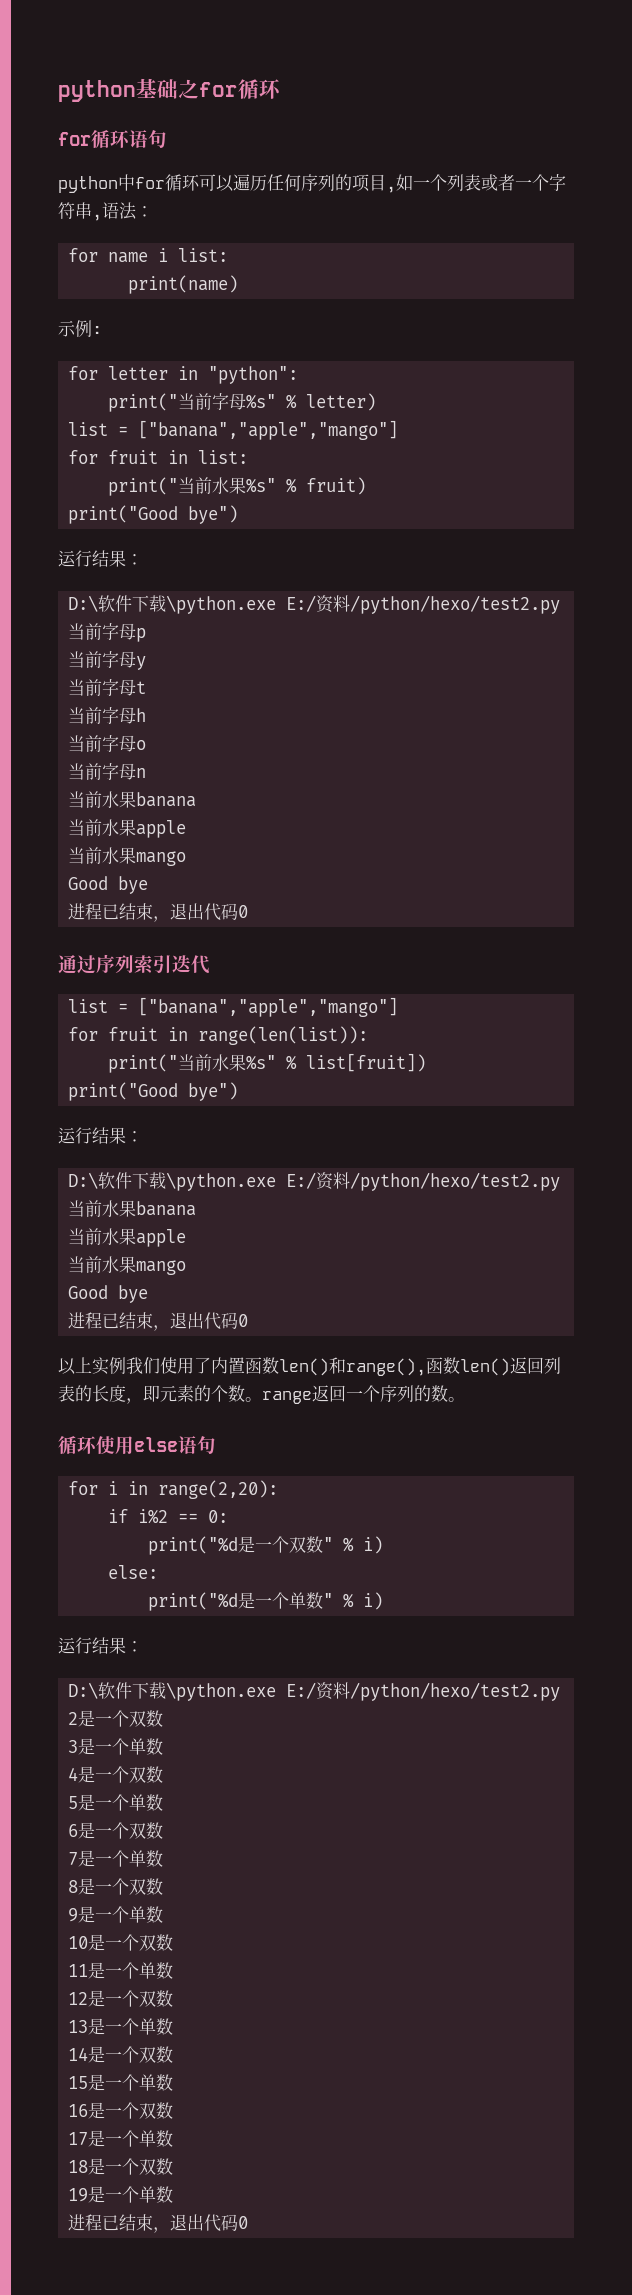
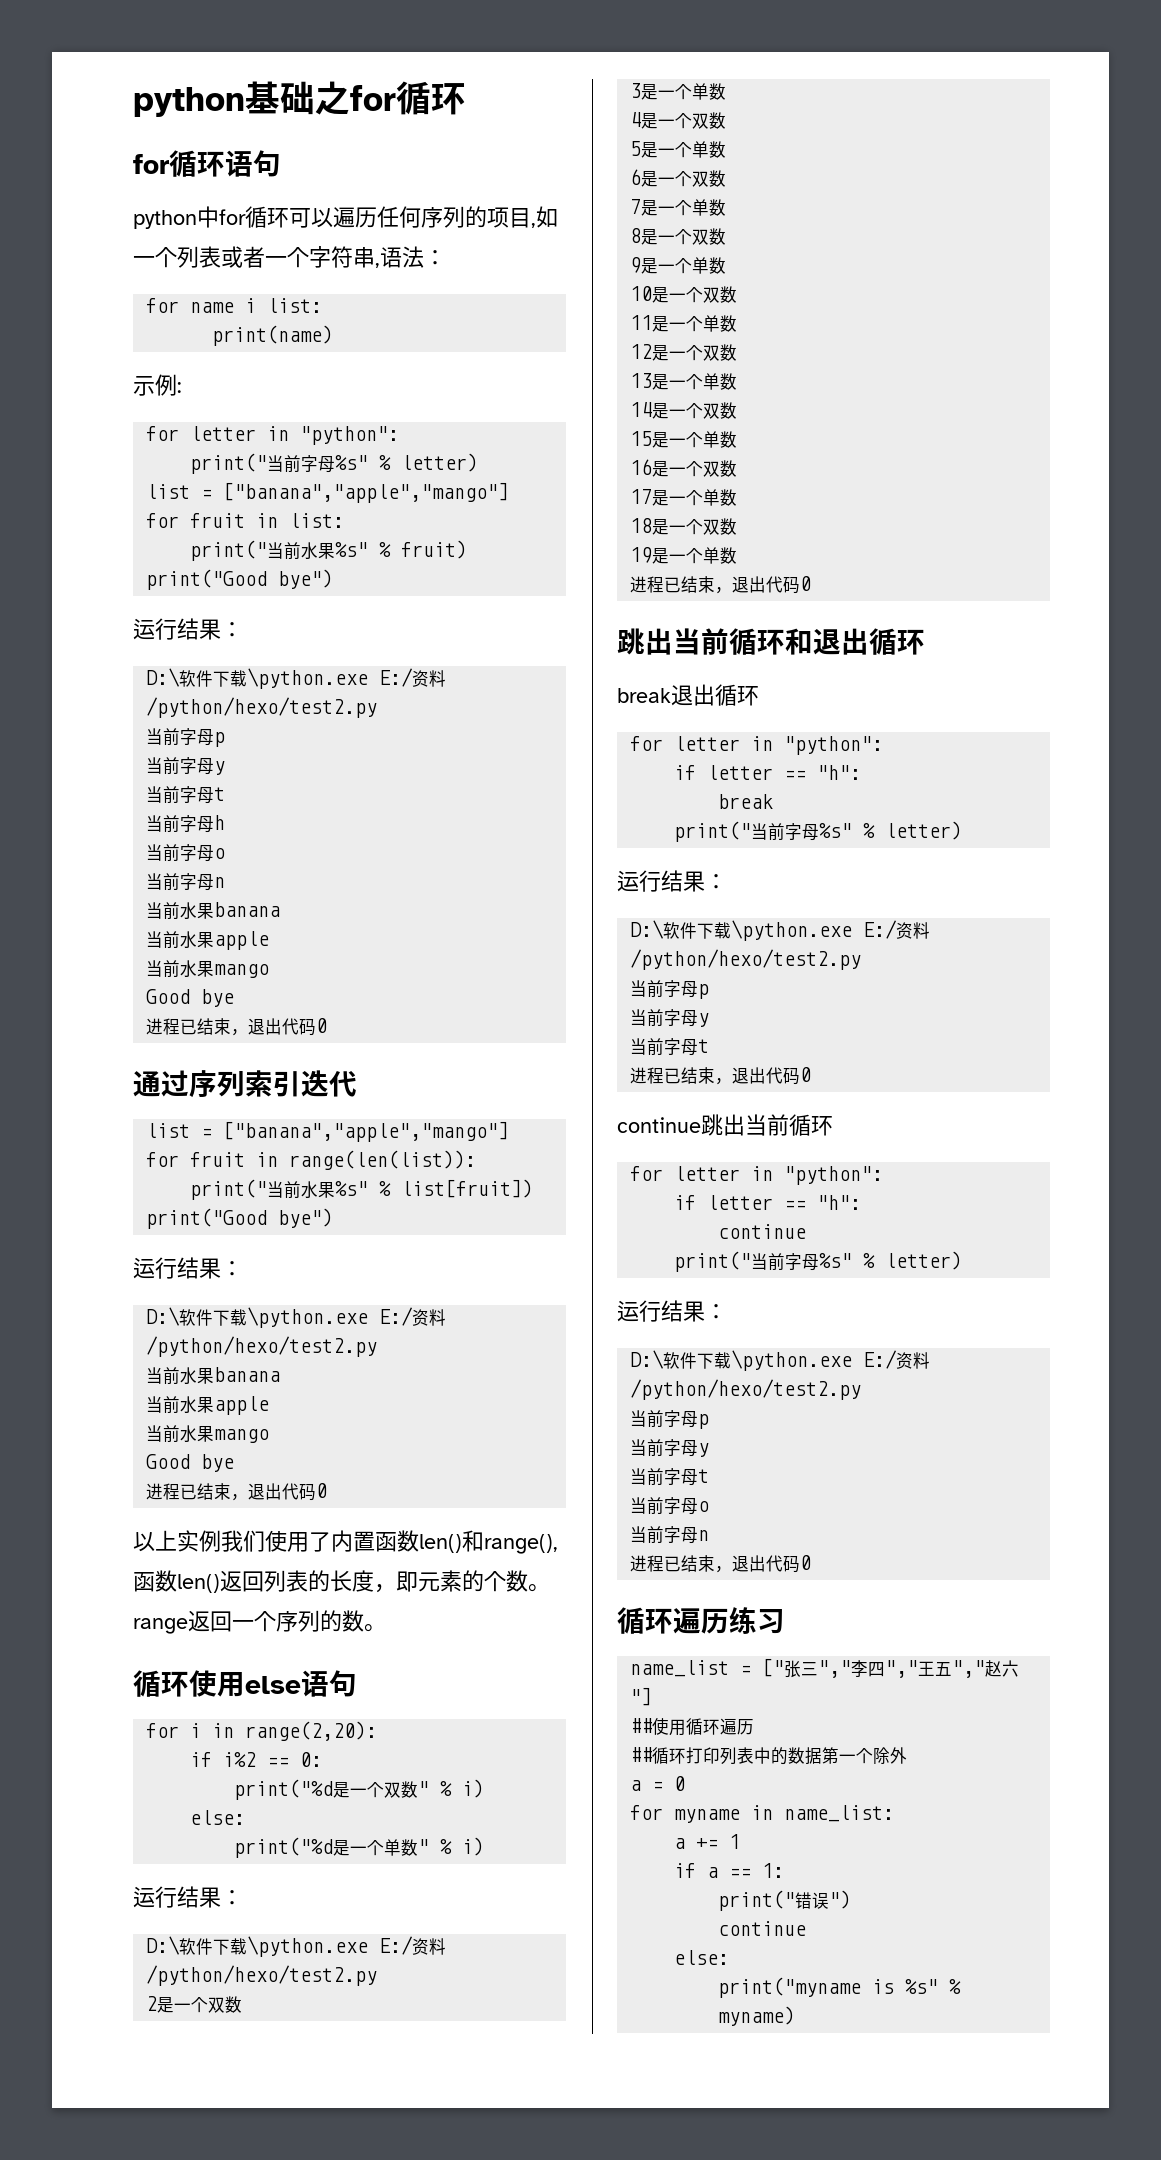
(249, 2222) none -> [617,628,925,655] [617,684,759,706] [630,736,884,755] [674,765,862,780] [718,794,774,809] [674,821,963,842] [617,870,727,892] [630,920,931,941] [630,949,862,970] [630,980,710,999] [630,1009,710,1027] [630,1038,710,1056] [630,1067,812,1085] [617,1114,833,1136] [630,1166,884,1185] [674,1195,862,1210] [718,1224,807,1239] [674,1251,963,1272] [617,1300,727,1322] [630,1350,931,1371] [630,1379,862,1400] [630,1410,710,1429] [630,1439,710,1457] [630,1468,710,1486] [630,1497,710,1515] [630,1526,710,1544] [630,1555,812,1573] [617,1607,785,1634] [630,1658,1020,1678] [630,1687,653,1706] [630,1718,755,1736] [630,1747,908,1765] [630,1776,686,1791] [630,1805,895,1823] [674,1834,741,1849] [674,1863,785,1878] [718,1890,852,1911] [718,1921,807,1936] [674,1950,730,1965] [718,1977,962,1998] [718,2006,796,2026] // 跳出当前循环和退出循环 // break退出循环 // for letter in "python": // if letter == "h": // break // print("当前字母%s" % letter) // 运行结果： // D:\软件下载\python.exe E:/资料/python/hexo/test2.py // 当前字母p // 当前字母y // 当前字母t // 进程已结束，退出代码0 // continue跳出当前循环 // for letter in "python": // if letter == "h": // continue // print("当前字母%s" % letter) // 运行结果： // D:\软件下载\python.exe E:/资料/python/hexo/test2.py // 当前字母p // 当前字母y // 当前字母t // 当前字母o // 当前字母n // 进程已结束，退出代码0 // 循环遍历练习 // name_list = ["张三","李四","王五","赵六"] // ##使用循环遍历 // ##循环打印列表中的数据第一个除外 // a = 0 // for myname in name_list: // a += 1 // if a == 1: // print("错误") // continue // else: // print("myname is %s" % myname)

